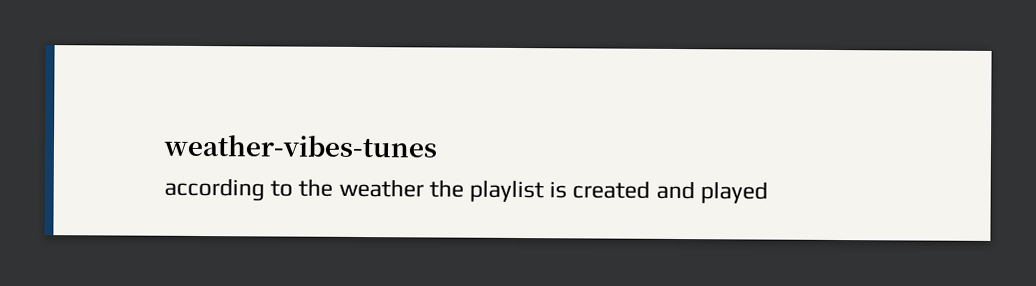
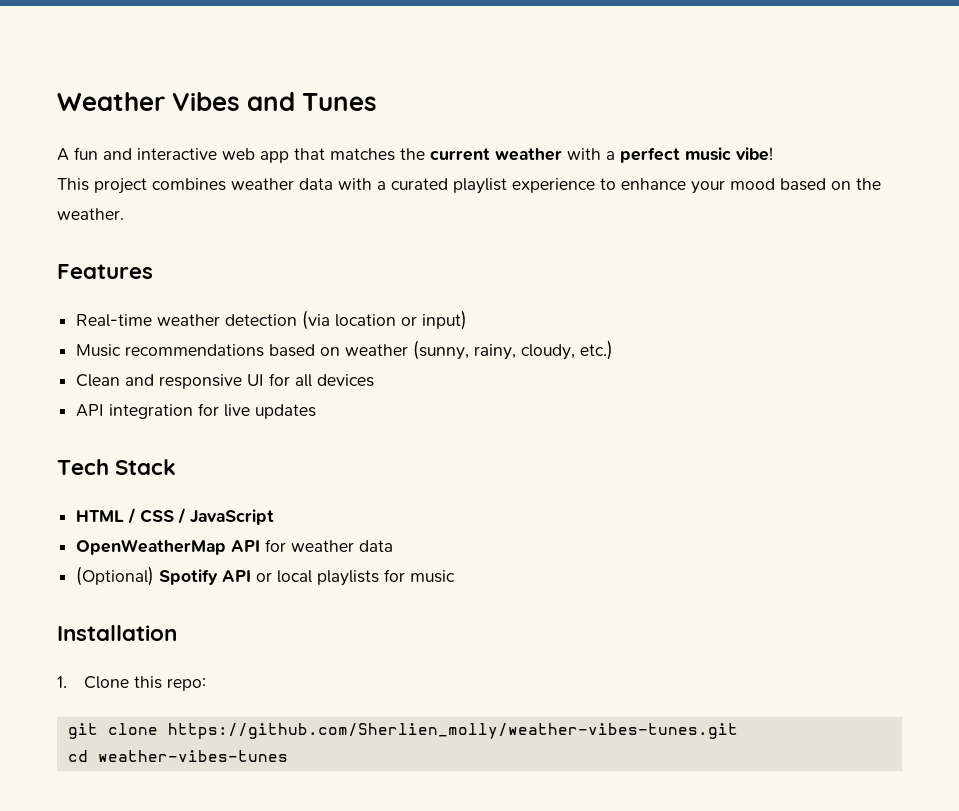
[163,134,438,158] [164,177,768,204] weather-vibes-tunes // according to the weather the playlist is created and played -> [57,92,378,111] [57,147,773,163] [57,178,881,194] [57,208,124,220] [57,264,153,279] [76,310,468,330] [76,340,614,360] [76,373,375,389] [76,403,317,419] [57,459,177,475] [76,508,275,525] [76,539,394,555] [76,566,456,586] [57,625,177,641] [57,676,207,691] [67,723,738,739] [67,750,288,762] Weather Vibes and Tunes // A fun and interactive web app that matches the current weather with a perfect music vibe! // This project combines weather data with a curated playlist experience to enhance your mood based on the weather. // Features // Real-time weather detection (via location or input) // Music recommendations based on weather (sunny, rainy, cloudy, etc.) // Clean and responsive UI for all devices // API integration for live updates // Tech Stack // HTML / CSS / JavaScript // OpenWeatherMap API for weather data // (Optional) Spotify API or local playlists for music // Installation // 1. Clone this repo: // git clone https://github.com/Sherlien_molly/weather-vibes-tunes.git // cd weather-vibes-tunes

